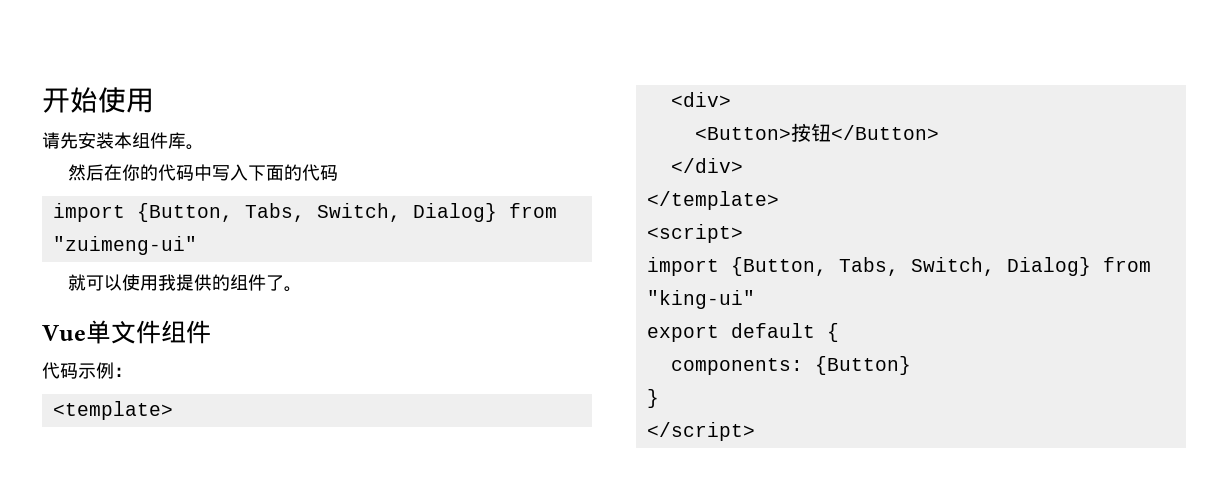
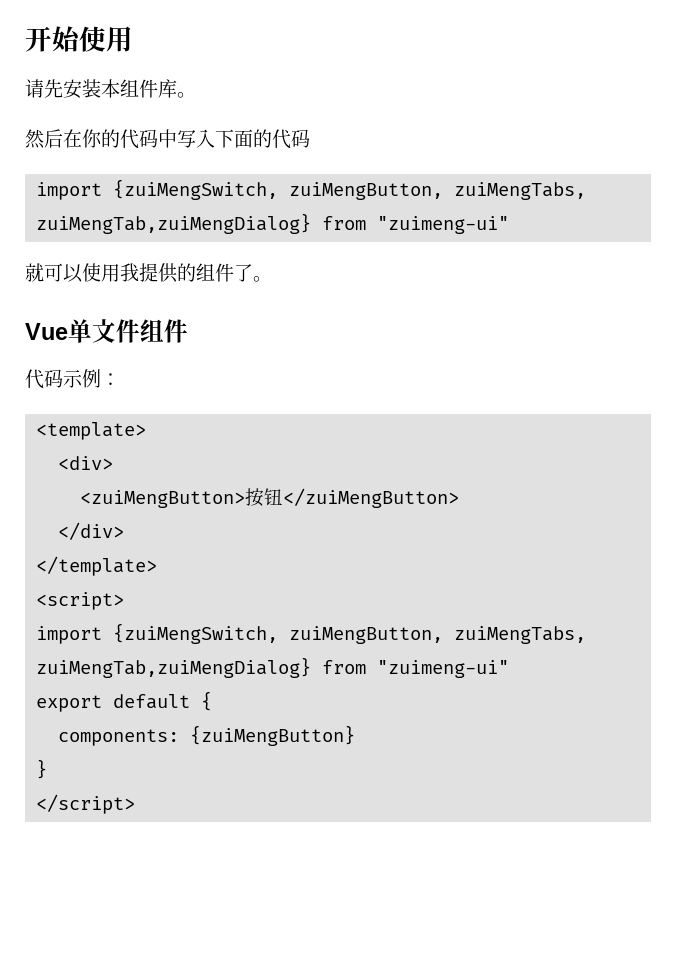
[136,203,497,222] {Button, Tabs, Switch, Dialog} -> [113,179,587,200] [36,213,312,234] {zuiMengSwitch, zuiMengButton, zuiMengTabs, zuiMengTab,zuiMengDialog}
[694,123,939,142] <Button>按钮</Button> -> [80,488,460,508] <zuiMengButton>按钮</zuiMengButton>
[730,257,1151,276] [646,290,755,309] {Button, Tabs, Switch, Dialog} from "king-ui" -> [113,623,587,644] [36,657,510,678] {zuiMengSwitch, zuiMengButton, zuiMengTabs, zuiMengTab,zuiMengDialog} from "zuimeng-ui"
[814,356,911,375] {Button} -> [190,725,356,746] {zuiMengButton}

